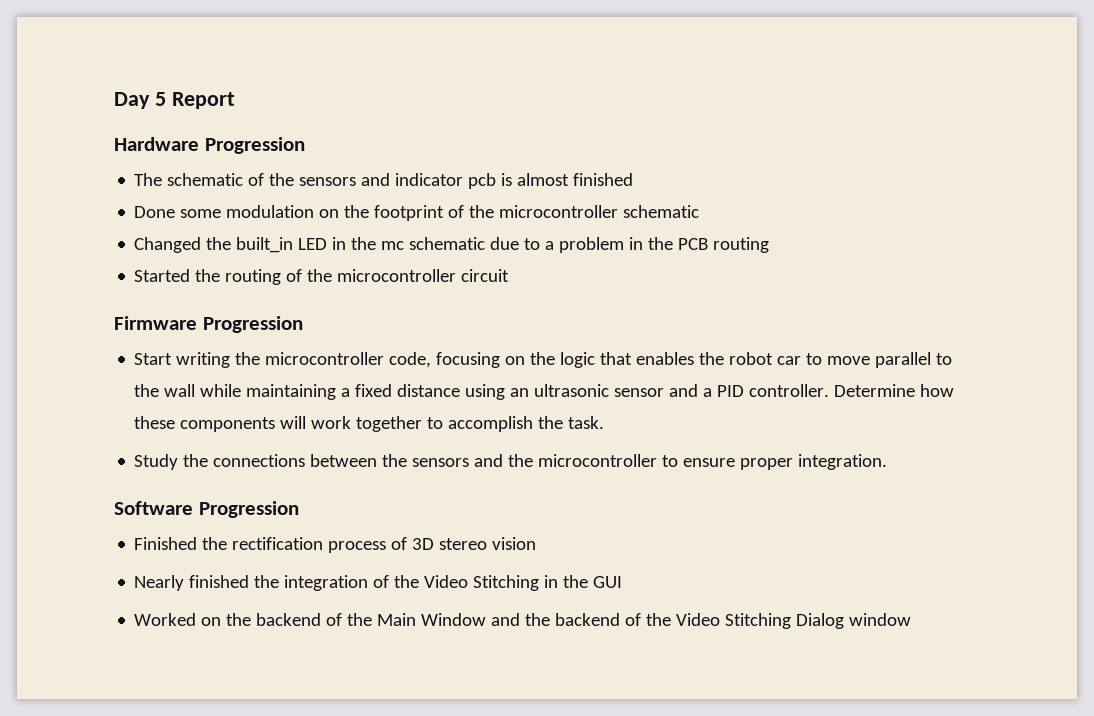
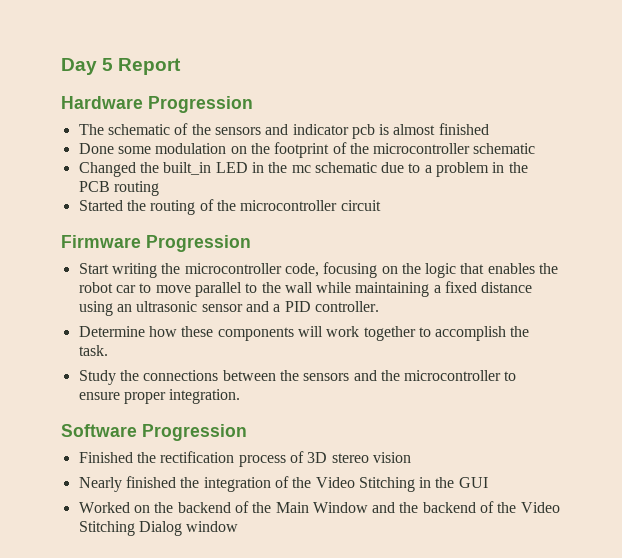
(830, 390) none -> (379, 306) //

